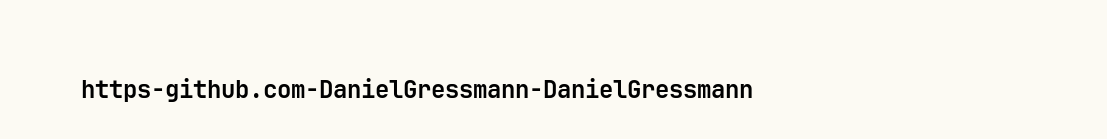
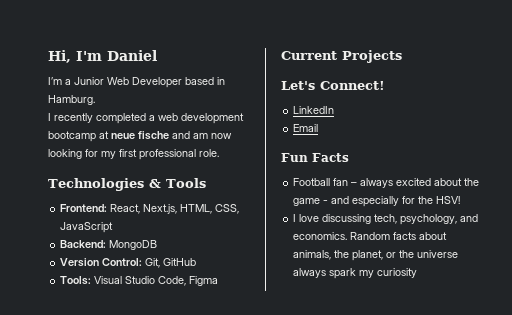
[81,78,753,102] https-github.com-DanielGressmann-DanielGressmann -> [48,50,157,63] [48,77,225,88] [48,95,95,105] [48,113,244,124] [48,131,232,142] [48,149,219,160] [48,178,206,191] [60,204,240,214] [60,222,114,233] [60,240,158,250] [60,258,197,268] [60,276,219,286] [281,50,402,63] [281,81,385,90] [293,106,335,114] [293,124,319,132] [281,153,349,162] [293,178,480,188] [293,196,461,207] [293,214,479,225] [293,232,448,240] [293,250,459,261] [293,268,418,279] Hi, I'm Daniel // I’m a Junior Web Developer based in Hamburg. // I recently completed a web development bootcamp at neue fische and am now looking for my first professional role. // Technologies & Tools // Frontend: React, Next.js, HTML, CSS, JavaScript // Backend: MongoDB // Version Control: Git, GitHub // Tools: Visual Studio Code, Figma // Current Projects // Let's Connect! // LinkedIn // Email // Fun Facts // Football fan – always excited about the game - and especially for the HSV! // I love discussing tech, psychology, and economics. Random facts about animals, the planet, or the universe always spark my curiosity

